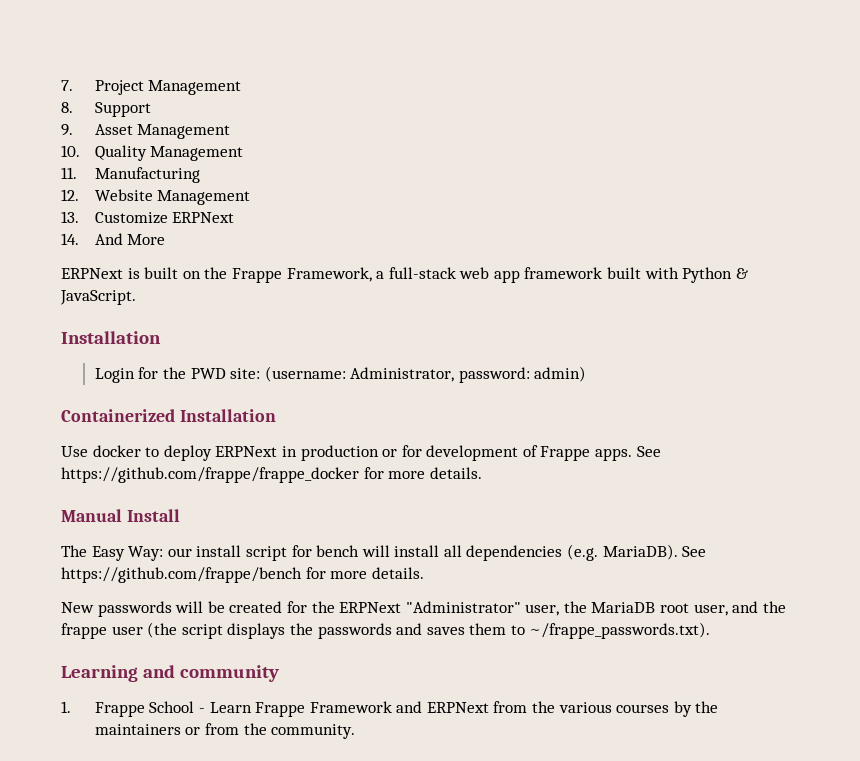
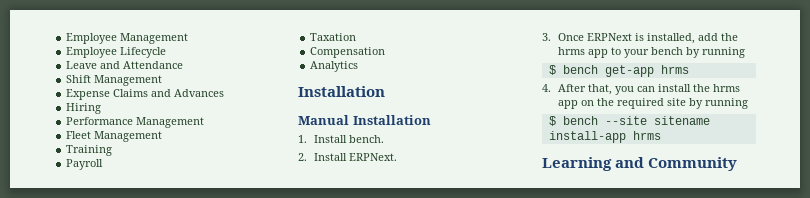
[61,80,242,95] [61,102,151,117] [61,124,231,139] [61,145,244,161] [61,167,200,183] [61,189,251,205] [61,211,235,224] [61,233,166,245] [61,267,748,283] [60,290,136,305] [61,331,161,344] [94,366,587,383] [61,409,276,422] [61,445,661,461] [61,467,482,483] [61,509,180,522] [61,544,707,561] [61,567,424,583] [61,601,786,617] [61,622,711,639] [61,665,279,682] [61,701,719,717] [94,723,356,739] 7. Project Management // 8. Support // 9. Asset Management // 10. Quality Management // 11. Manufacturing // 12. Website Management // 13. Customize ERPNext // 14. And More // ERPNext is built on the Frappe Framework, a full-stack web app framework built with Python & JavaScript. // Installation // Login for the PWD site: (username: Administrator, password: admin) // Containerized Installation // Use docker to deploy ERPNext in production or for development of Frappe apps. See https://github.com/frappe/frappe_docker for more details. // Manual Install // The Easy Way: our install script for bench will install all dependencies (e.g. MariaDB). See https://github.com/frappe/bench for more details. // New passwords will be created for the ERPNext "Administrator" user, the MariaDB root user, and the frappe user (the script displays the passwords and saves them to ~/frappe_passwords.txt). // Learning and community // 1. Frappe School - Learn Frappe Framework and ERPNext from the various courses by the maintainers or from the community. -> [66,33,189,44] [66,47,167,58] [66,61,184,69] [66,75,163,86] [66,89,225,100] [66,103,102,114] [66,117,205,128] [66,131,163,142] [66,145,113,156] [66,159,104,170] [310,33,357,41] [310,47,386,58] [310,61,359,72] [298,86,385,97] [298,115,431,125] [298,135,385,143] [298,153,398,161] [542,33,739,44] [558,47,746,58] [548,65,689,77] [542,84,741,95] [558,98,749,109] [548,116,710,126] [548,131,661,143] [542,157,738,171] Employee Management // Employee Lifecycle // Leave and Attendance // Shift Management // Expense Claims and Advances // Hiring // Performance Management // Fleet Management // Training // Payroll // Taxation // Compensation // Analytics // Installation // Manual Installation // 1. Install bench. // 2. Install ERPNext. // 3. Once ERPNext is installed, add the hrms app to your bench by running // $ bench get-app hrms // 4. After that, you can install the hrms app on the required site by running // $ bench --site sitename install-app hrms // Learning and Community

